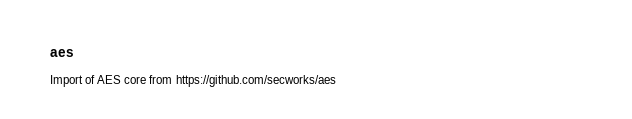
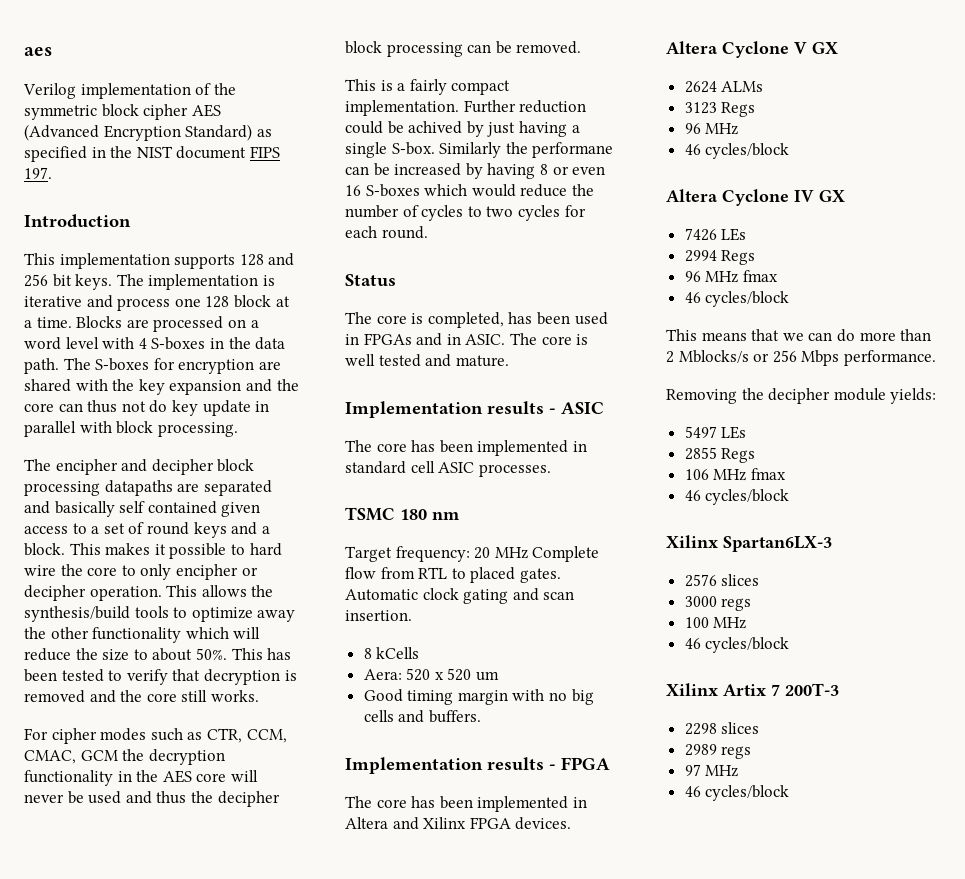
[50,75,336,87] Import of AES core from https://github.com/secworks/aes -> [23,83,236,99] [24,104,221,120] [24,124,272,141] [24,146,280,162] [24,167,52,179] [24,214,131,228] [24,253,295,269] [24,274,275,290] [24,295,290,311] [24,316,259,332] [24,337,286,350] [24,358,281,374] [24,379,299,395] [24,400,270,416] [24,421,238,437] [24,459,255,475] [24,480,272,496] [24,501,261,517] [24,522,270,538] [24,543,282,559] [24,564,258,580] [24,585,274,601] [24,606,296,622] [24,627,261,643] [24,648,292,661] [24,669,297,685] [24,690,259,703] [24,728,287,744] [24,749,225,765] [24,770,258,786] [24,791,280,807] [345,41,582,57] [345,79,511,95] [345,100,587,116] [345,121,580,137] [345,142,614,158] [345,163,606,179] [345,184,594,197] [345,205,586,221] [345,226,428,239] [345,274,396,287] [345,312,608,328] [345,333,589,346] [345,354,509,367] [345,401,604,418] [345,440,587,456] [345,461,551,477] [345,507,460,521] [345,546,600,562] [345,567,561,583] [345,588,575,604] [345,610,412,621] [363,647,420,659] [363,668,500,681] [363,689,594,705] [363,710,481,723] [345,757,610,774] [345,796,587,812] [345,817,572,830] [666,41,838,58] [684,81,764,93] [684,102,756,117] [684,123,739,135] [684,143,790,159] [666,189,845,206] [684,228,747,241] [684,250,756,265] [684,270,778,283] [684,291,790,307] [666,329,932,342] [666,350,936,366] [666,388,937,404] [684,426,747,439] [684,447,756,463] [684,468,786,481] [684,489,790,505] [666,535,832,552] [684,574,760,587] [684,596,752,611] [684,617,747,629] [684,637,790,653] [666,683,839,696] [684,722,760,735] [684,744,752,759] [684,764,739,777] [684,785,790,801] Verilog implementation of the symmetric block cipher AES (Advanced Encryption Standard) as specified in the NIST document FIPS 197. // Introduction // This implementation supports 128 and 256 bit keys. The implementation is iterative and process one 128 block at a time. Blocks are processed on a word level with 4 S-boxes in the data path. The S-boxes for encryption are shared with the key expansion and the core can thus not do key update in parallel with block processing. // The encipher and decipher block processing datapaths are separated and basically self contained given access to a set of round keys and a block. This makes it possible to hard wire the core to only encipher or decipher operation. This allows the synthesis/build tools to optimize away the other functionality which will reduce the size to about 50%. This has been tested to verify that decryption is removed and the core still works. // For cipher modes such as CTR, CCM, CMAC, GCM the decryption functionality in the AES core will never be used and thus the decipher block processing can be removed. // This is a fairly compact implementation. Further reduction could be achived by just having a single S-box. Similarly the performane can be increased by having 8 or even 16 S-boxes which would reduce the number of cycles to two cycles for each round. // Status // The core is completed, has been used in FPGAs and in ASIC. The core is well tested and mature. // Implementation results - ASIC // The core has been implemented in standard cell ASIC processes. // TSMC 180 nm // Target frequency: 20 MHz Complete flow from RTL to placed gates. Automatic clock gating and scan insertion. // 8 kCells // Aera: 520 x 520 um // Good timing margin with no big cells and buffers. // Implementation results - FPGA // The core has been implemented in Altera and Xilinx FPGA devices. // Altera Cyclone V GX // 2624 ALMs // 3123 Regs // 96 MHz // 46 cycles/block // Altera Cyclone IV GX // 7426 LEs // 2994 Regs // 96 MHz fmax // 46 cycles/block // This means that we can do more than 2 Mblocks/s or 256 Mbps performance. // Removing the decipher module yields: // 5497 LEs // 2855 Regs // 106 MHz fmax // 46 cycles/block // Xilinx Spartan6LX-3 // 2576 slices // 3000 regs // 100 MHz // 46 cycles/block // Xilinx Artix 7 200T-3 // 2298 slices // 2989 regs // 97 MHz // 46 cycles/block

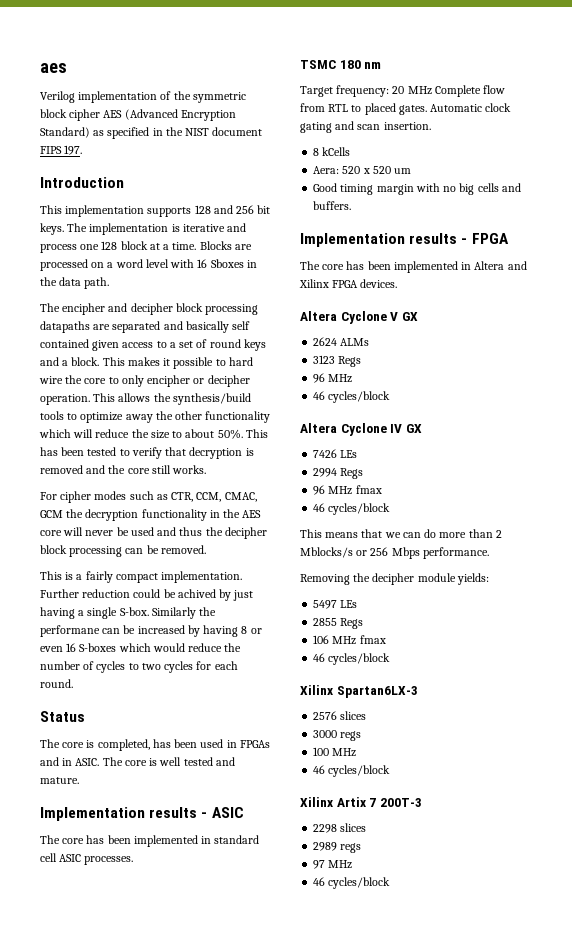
[138,337,206,350] 4 S-boxes -> [197,259,244,268] 16 Sboxes
[63,358,281,374] [24,379,299,395] [24,400,270,416] [24,421,238,437] The S-boxes for encryption are shared with the key expansion and the core can thus not do key update in parallel with block processing. -> (110, 283) none

